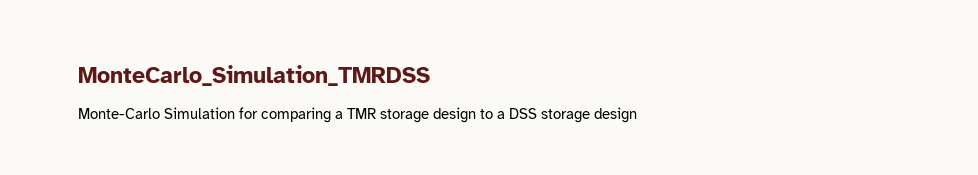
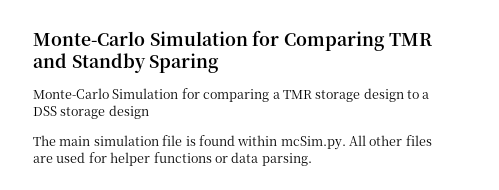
[78,65,430,86] MonteCarlo_Simulation_TMRDSS -> [33,30,432,51] [33,53,220,73] Monte-Carlo Simulation for Comparing TMR and Standby Sparing
(637, 115) none -> [33,135,432,150] [33,152,312,166] // The main simulation file is found within mcSim.py. All other files are used for helper functions or data parsing.

